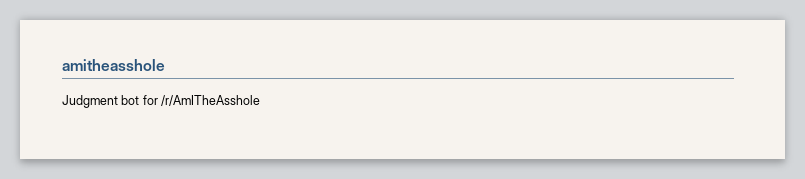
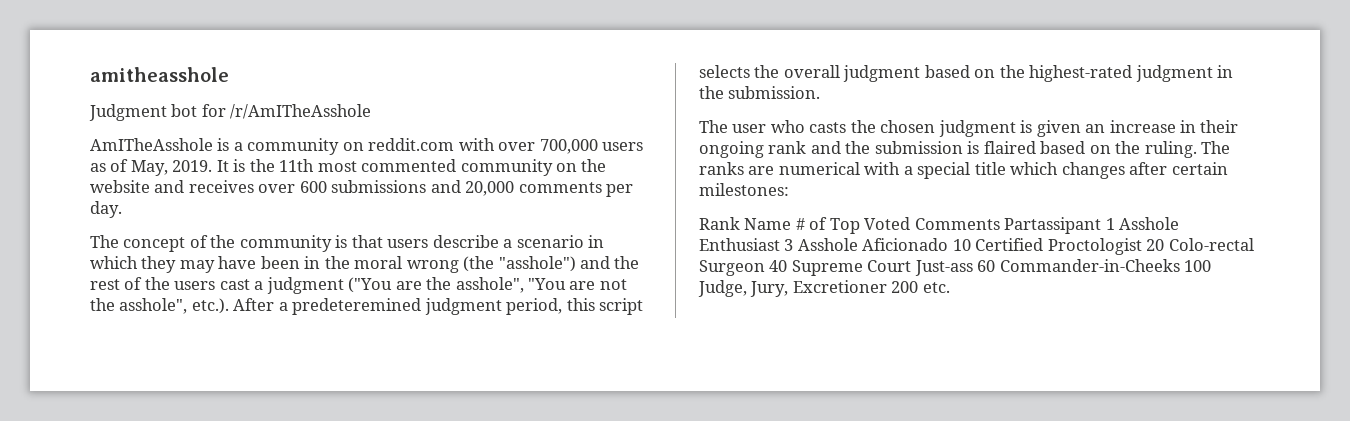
(261, 100) none -> [90,138,644,155] [90,159,607,176] [90,180,634,197] [90,201,122,218] [90,235,605,252] [90,256,640,273] [90,277,627,294] [90,298,644,315] [699,65,1234,82] [699,86,821,99] [699,120,1239,137] [699,141,1231,158] [699,162,1228,179] [699,183,789,196] [699,217,1180,234] [699,238,1254,255] [699,259,1212,276] [698,280,950,297] // AmITheAsshole is a community on reddit.com with over 700,000 users as of May, 2019. It is the 11th most commented community on the website and receives over 600 submissions and 20,000 comments per day. // The concept of the community is that users describe a scenario in which they may have been in the moral wrong (the "asshole") and the rest of the users cast a judgment ("You are the asshole", "You are not the asshole", etc.). After a predeteremined judgment period, this script selects the overall judgment based on the highest-rated judgment in the submission. // The user who casts the chosen judgment is given an increase in their ongoing rank and the submission is flaired based on the ruling. The ranks are numerical with a special title which changes after certain milestones: // Rank Name # of Top Voted Comments Partassipant 1 Asshole Enthusiast 3 Asshole Aficionado 10 Certified Proctologist 20 Colo-rectal Surgeon 40 Supreme Court Just-ass 60 Commander-in-Cheeks 100 Judge, Jury, Excretioner 200 etc.

